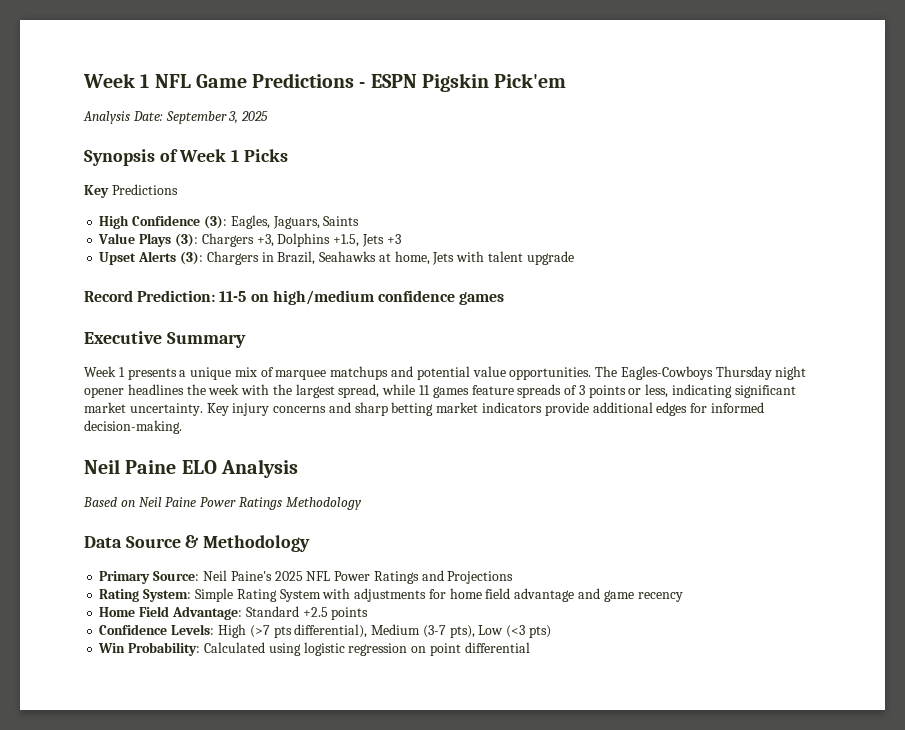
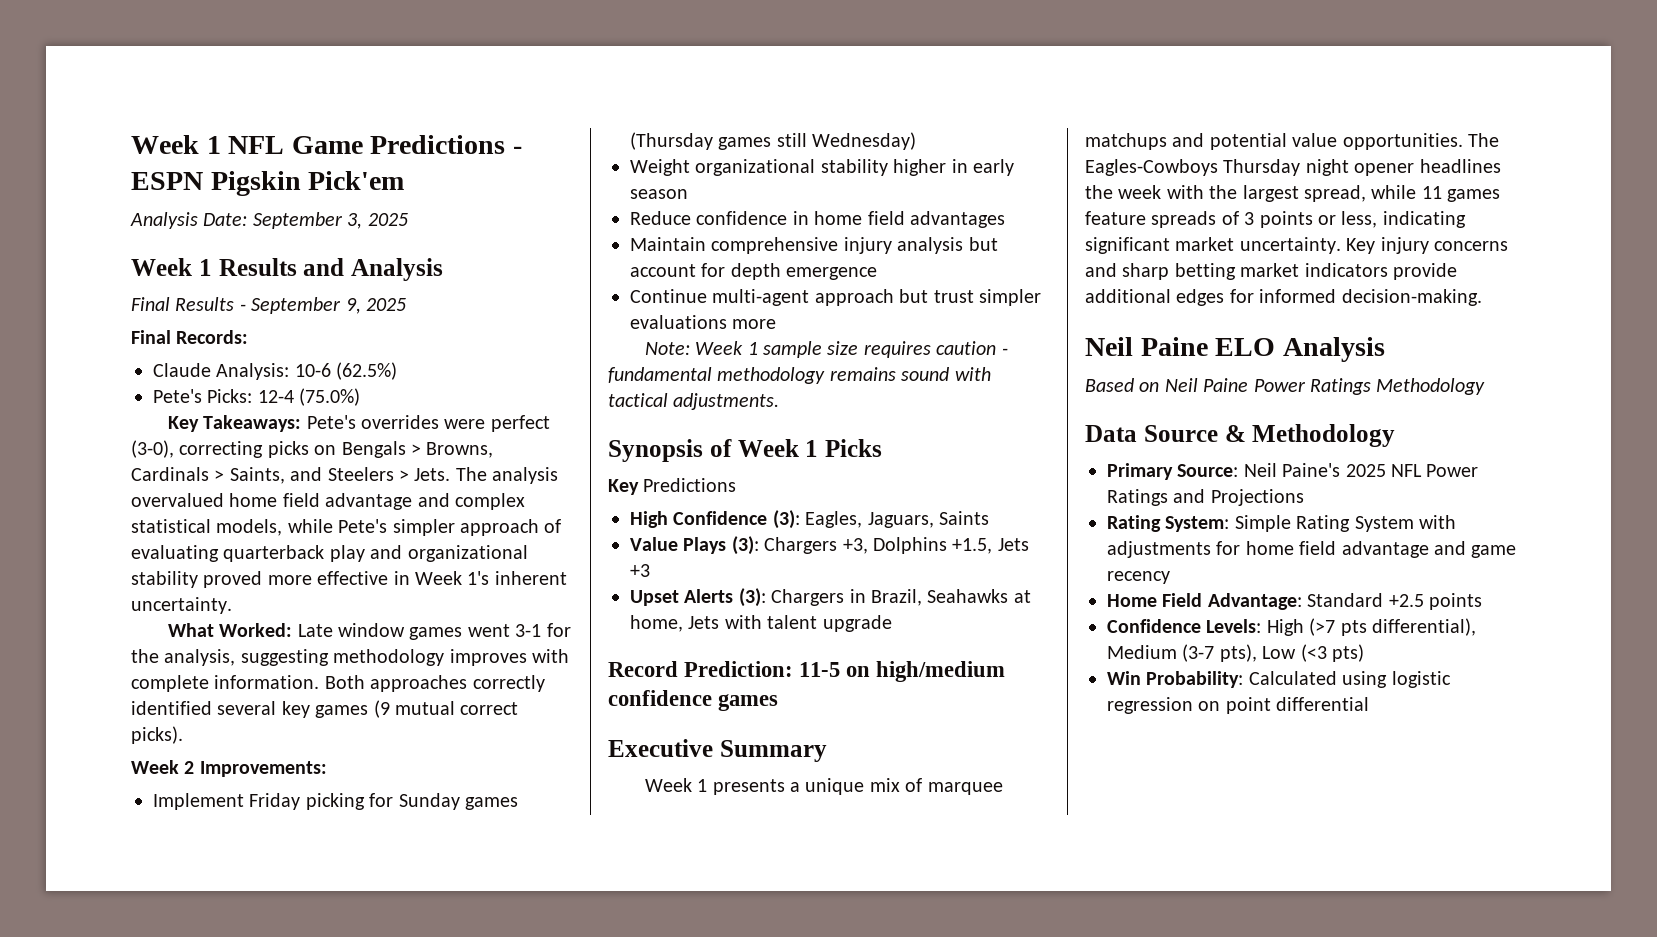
(269, 116) none -> [131,258,443,281] [131,297,406,314] [131,330,249,344] [153,362,398,380] [153,388,361,406] [167,415,550,432] [131,440,494,458] [131,467,559,484] [131,493,525,510] [131,519,562,536] [131,545,528,562] [131,571,567,588] [131,597,232,614] [167,623,571,640] [131,649,569,666] [131,675,545,692] [131,700,519,718] [131,726,183,744] [131,760,327,777] [153,793,518,810] [630,132,917,150] [630,159,1014,176] [630,189,688,199] [630,211,1005,228] [630,237,998,254] [630,263,878,280] [630,289,1041,306] [630,315,777,329] [644,341,1008,358] [608,367,991,384] [608,393,780,410] // Week 1 Results and Analysis // Final Results - September 9, 2025 // Final Records: // Claude Analysis: 10-6 (62.5%) // Pete's Picks: 12-4 (75.0%) // Key Takeaways: Pete's overrides were perfect (3-0), correcting picks on Bengals > Browns, Cardinals > Saints, and Steelers > Jets. The analysis overvalued home field advantage and complex statistical models, while Pete's simpler approach of evaluating quarterback play and organizational stability proved more effective in Week 1's inherent uncertainty. // What Worked: Late window games went 3-1 for the analysis, suggesting methodology improves with complete information. Both approaches correctly identified several key games (9 mutual correct picks). // Week 2 Improvements: // Implement Friday picking for Sunday games (Thursday games still Wednesday) // Weight organizational stability higher in early season // Reduce confidence in home field advantages // Maintain comprehensive injury analysis but account for depth emergence // Continue multi-agent approach but trust simpler evaluations more // Note: Week 1 sample size requires caution - fundamental methodology remains sound with tactical adjustments.

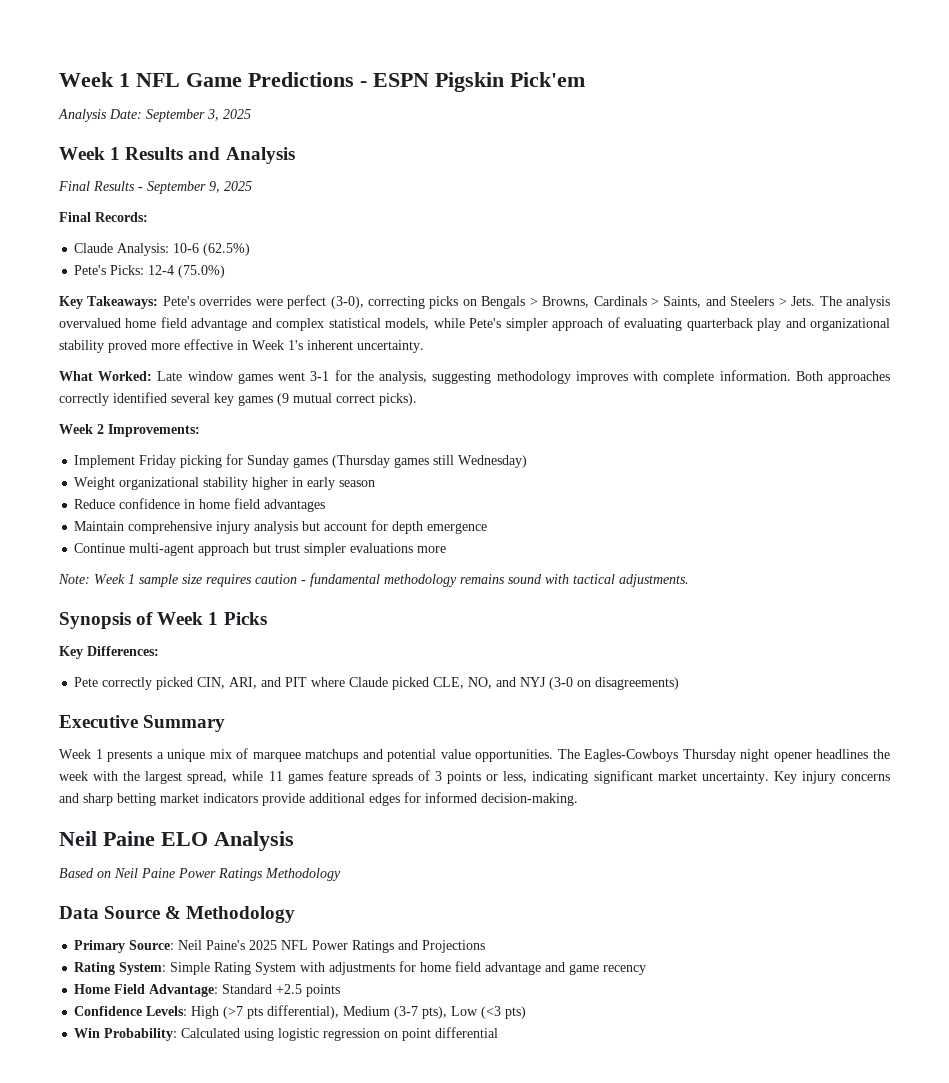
[643,478,737,492] [630,510,989,529] [630,536,1029,555] [630,564,650,577] [630,588,1031,607] [630,615,892,632] [608,661,1006,682] [608,690,779,711] Predictions // High Confidence (3): Eagles, Jaguars, Saints // Value Plays (3): Chargers +3, Dolphins +1.5, Jets +3 // Upset Alerts (3): Chargers in Brazil, Seahawks at home, Jets with talent upgrade // Record Prediction: 11-5 on high/medium confidence games -> [87,646,159,656] [74,677,680,690] Differences: // Pete correctly picked CIN, ARI, and PIT where Claude picked CLE, NO, and NYJ (3-0 on disagreements)

